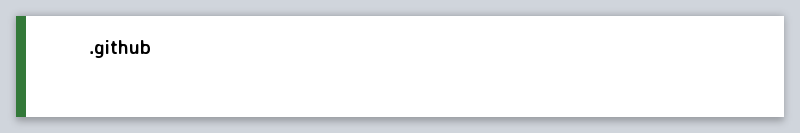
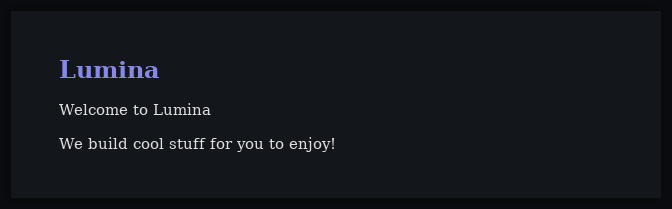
[89,40,151,58] .github -> [59,60,160,78] [59,103,211,115] [59,137,336,152] Lumina // Welcome to Lumina // We build cool stuff for you to enjoy!

